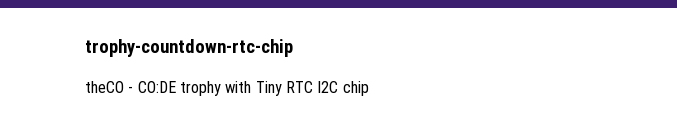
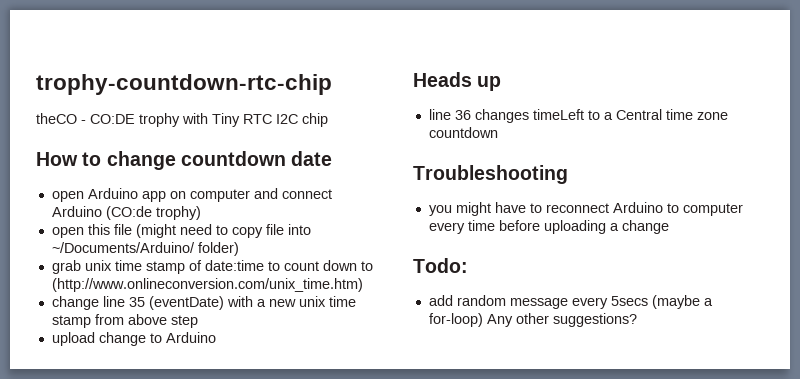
(369, 88) none -> [36,151,333,170] [51,188,332,202] [51,206,201,220] [51,224,311,238] [51,242,239,256] [51,260,373,274] [51,278,363,292] [51,296,356,310] [51,314,198,328] [51,332,216,346] [413,72,502,91] [428,109,728,123] [428,127,498,138] [413,165,568,184] [428,202,743,216] [428,220,669,234] [413,258,468,273] [428,295,713,309] [428,313,637,327] // How to change countdown date // open Arduino app on computer and connect Arduino (CO:de trophy) // open this file (might need to copy file into ~/Documents/Arduino/ folder) // grab unix time stamp of date:time to count down to (http://www.onlineconversion.com/unix_time.htm) // change line 35 (eventDate) with a new unix time stamp from above step // upload change to Arduino // Heads up // line 36 changes timeLeft to a Central time zone countdown // Troubleshooting // you might have to reconnect Arduino to computer every time before uploading a change // Todo: // add random message every 5secs (maybe a for-loop) Any other suggestions?

